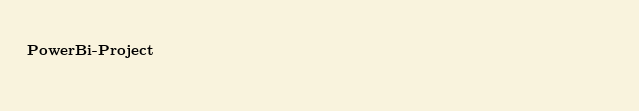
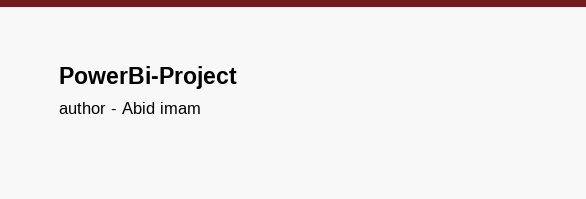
(154, 51) none -> [59,102,201,114] // author - Abid imam

